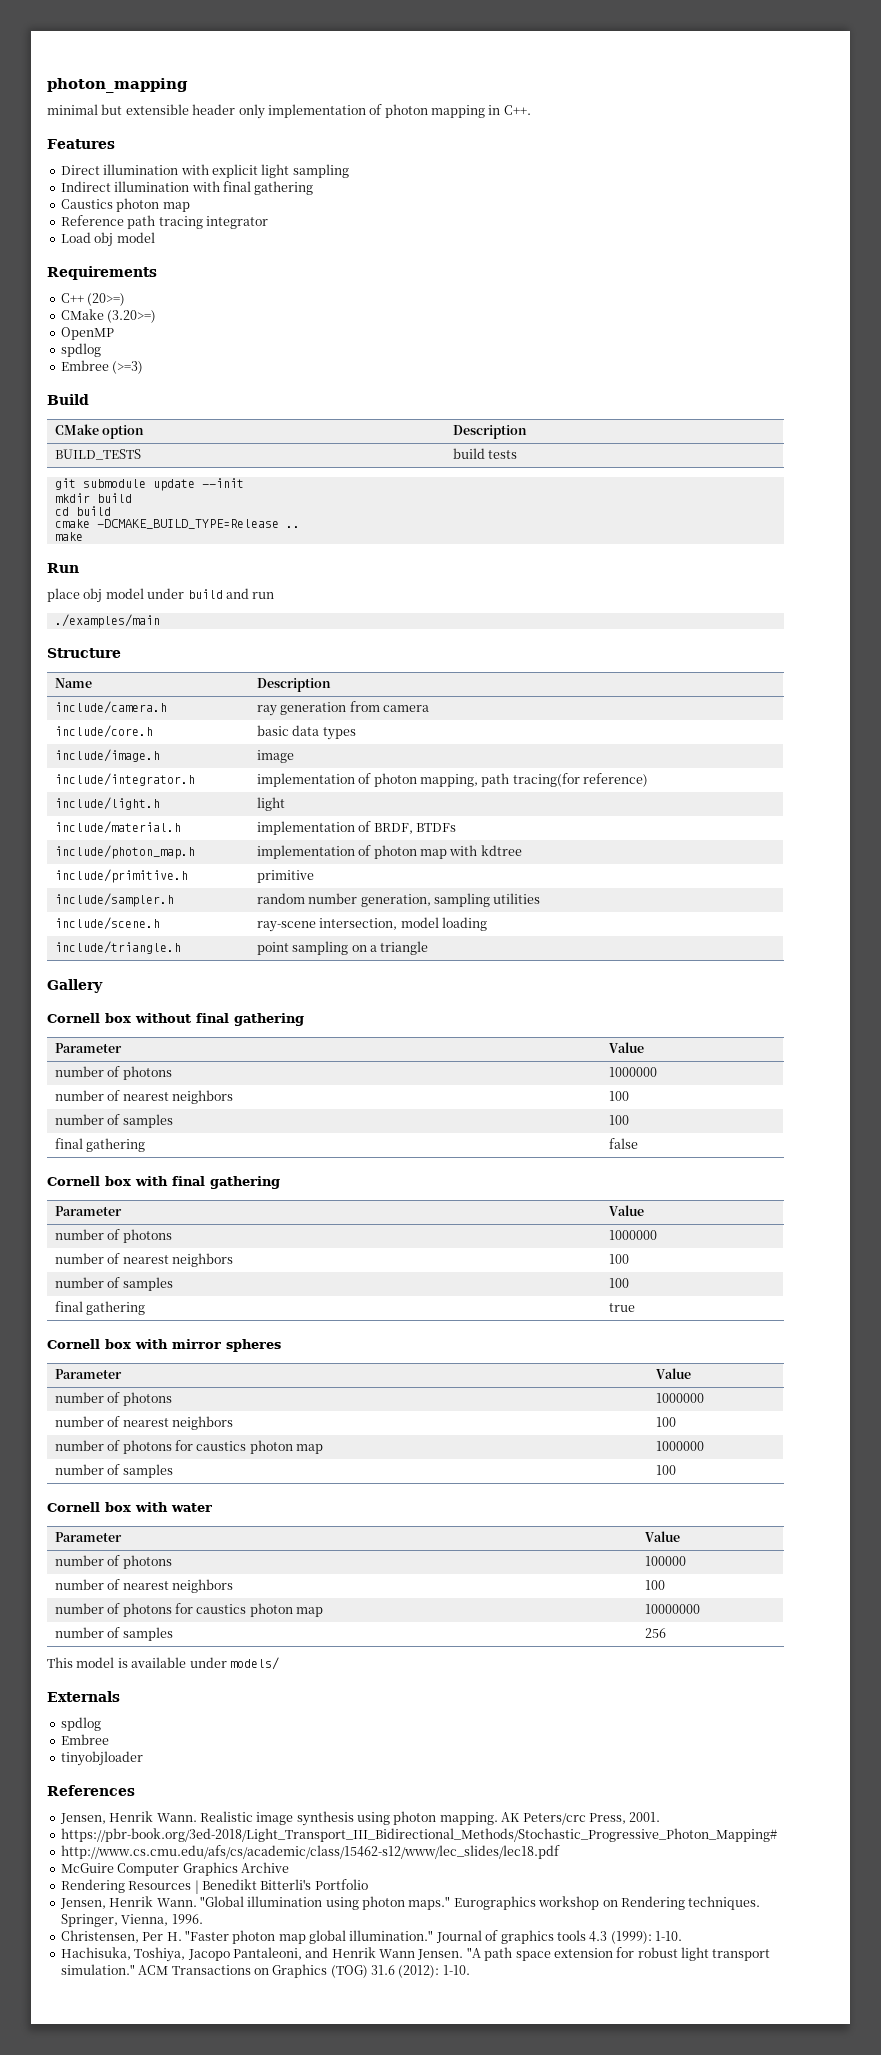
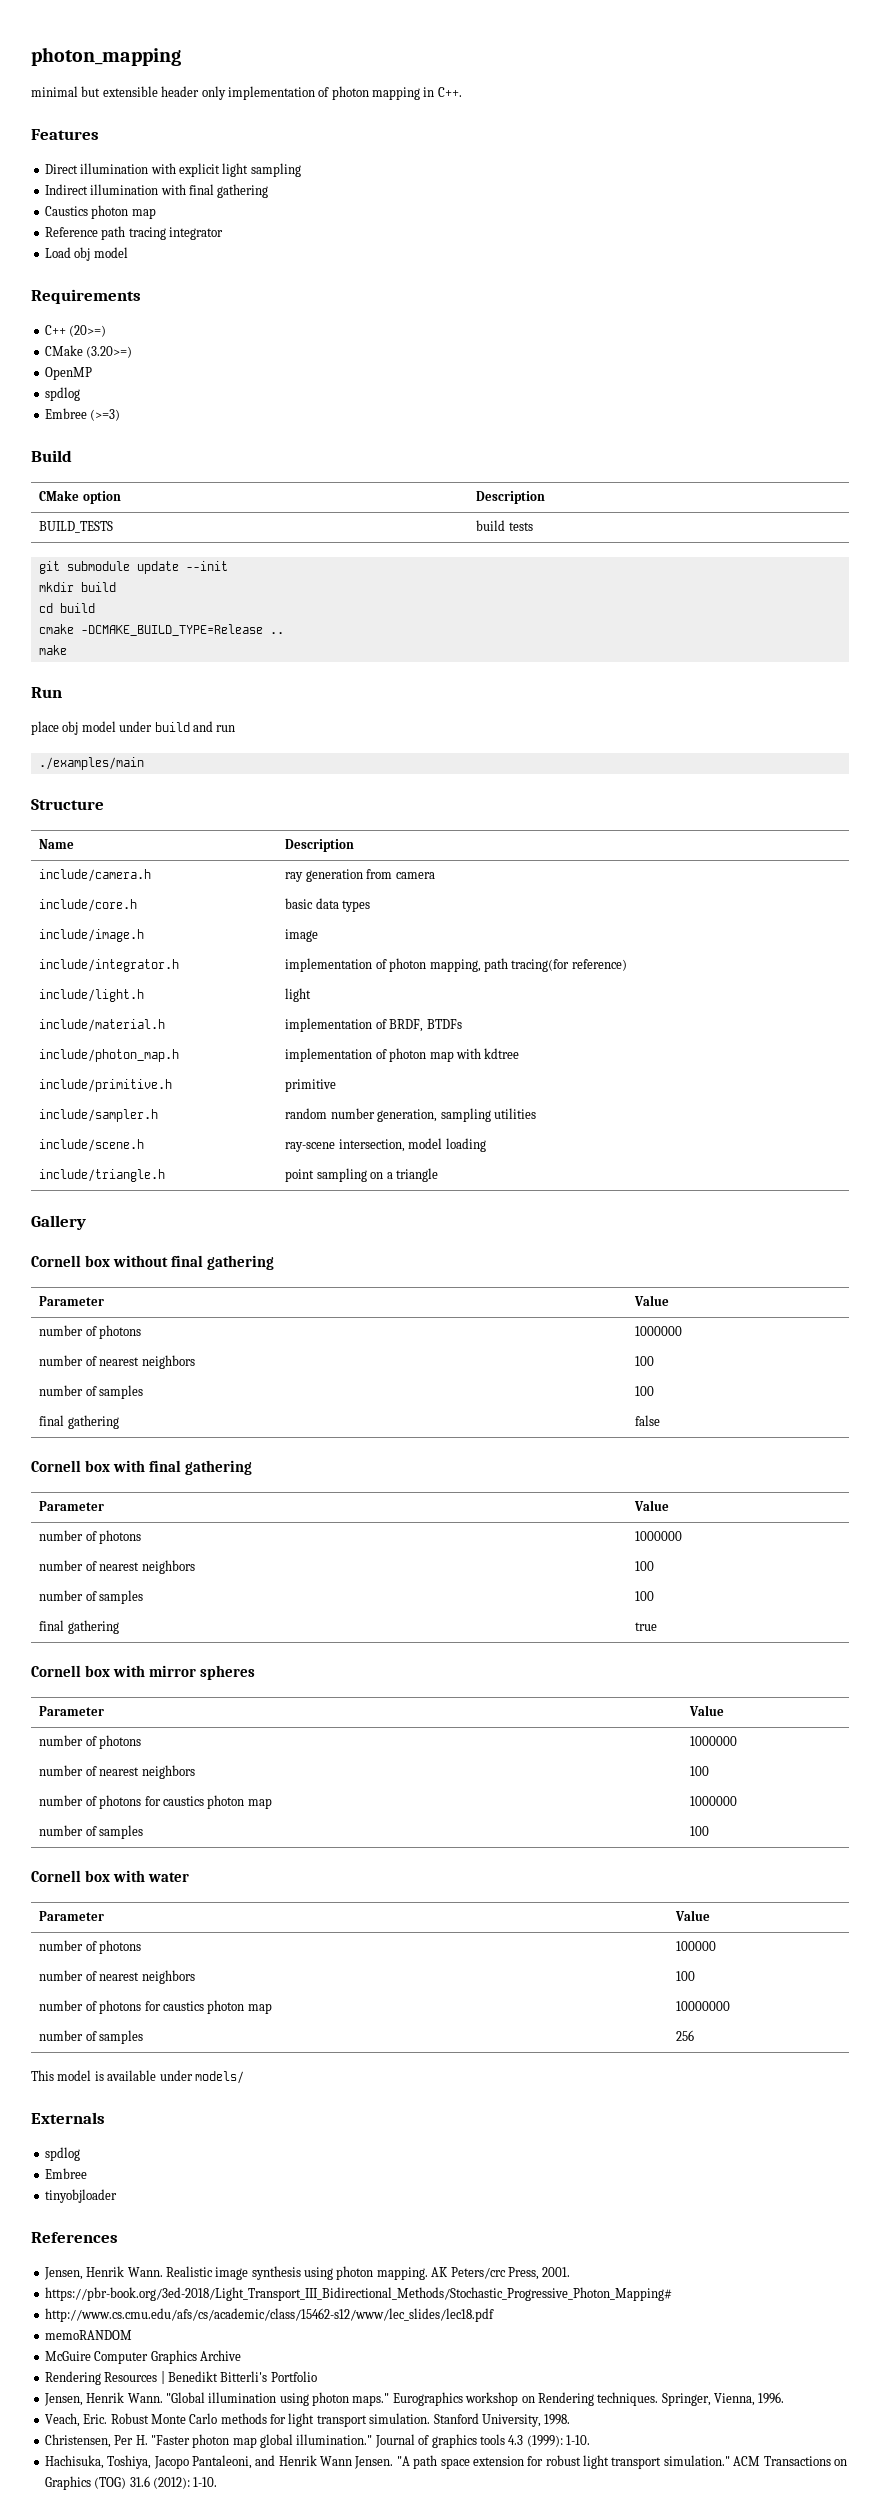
(560, 1852) none -> [44,2330,132,2340] // memoRANDOM
(203, 1919) none -> [44,2413,571,2427] // Veach, Eric. Robust Monte Carlo methods for light transport simulation. Stanford University, 1998.

